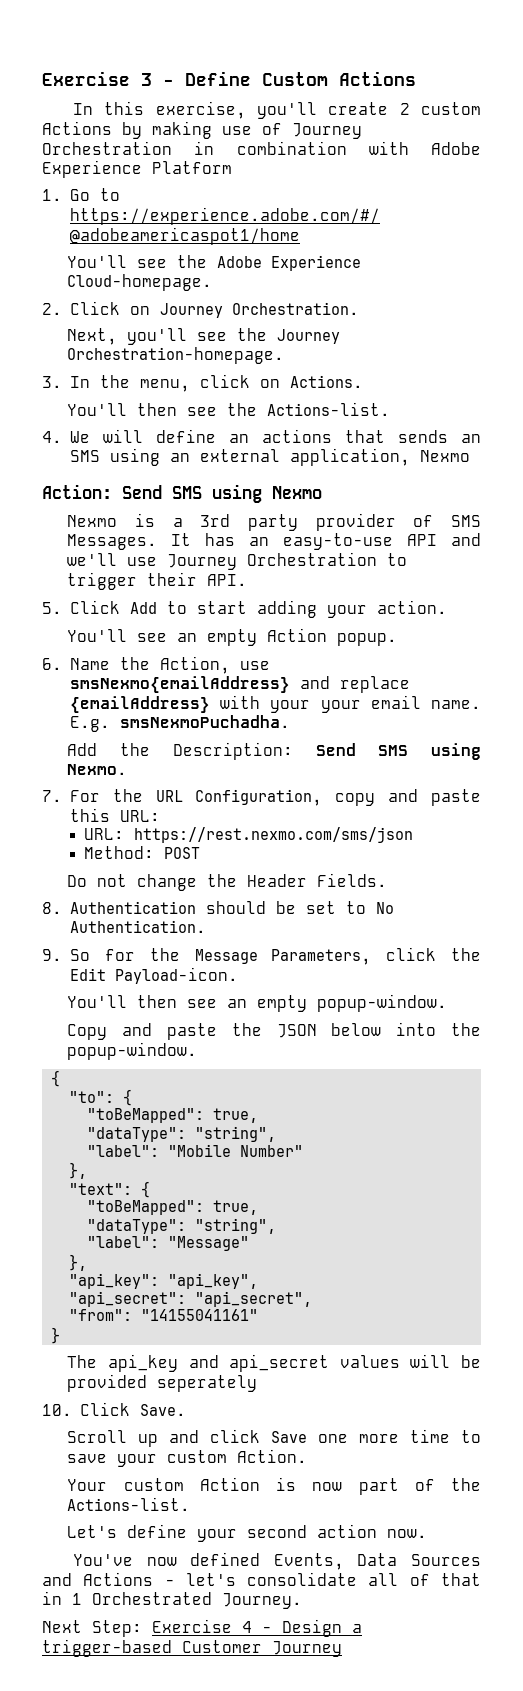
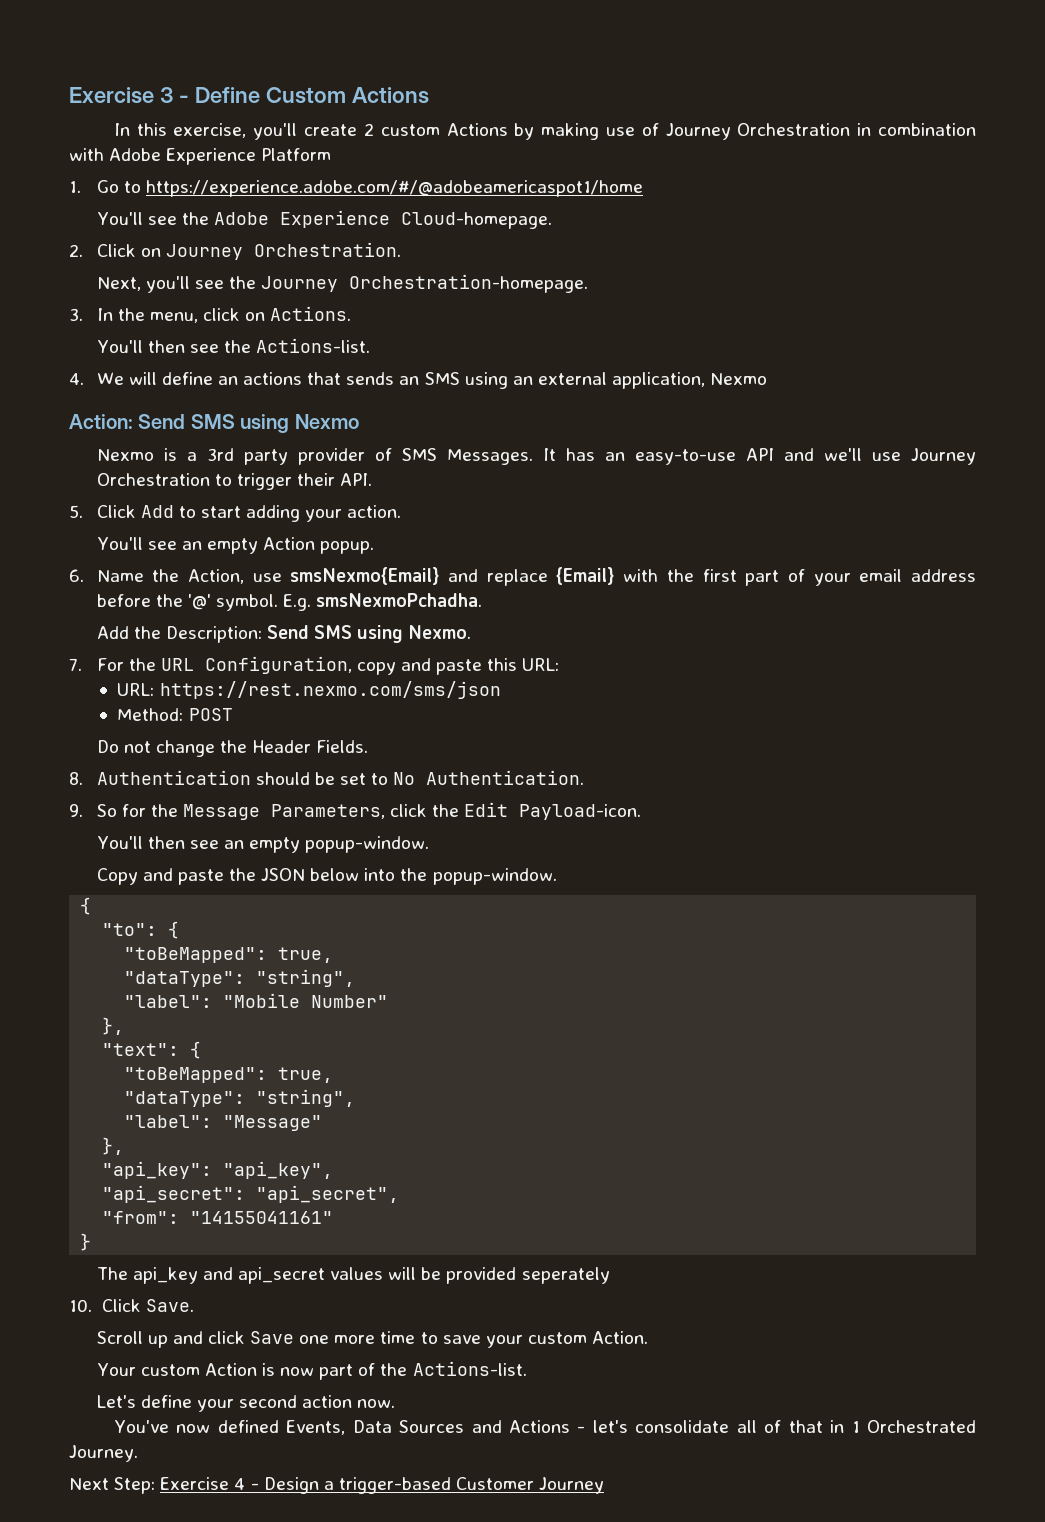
[69,676,290,693] smsNexmo{emailAddress} -> [290,567,440,585] smsNexmo{Email}
[69,695,481,713] [69,715,290,732] {emailAddress} with your your email name. E.g. smsNexmoPuchadha. -> [556,567,976,586] [96,593,483,611] {Email} with the first part of your email address before the '@' symbol. E.g. smsNexmoPchadha.

